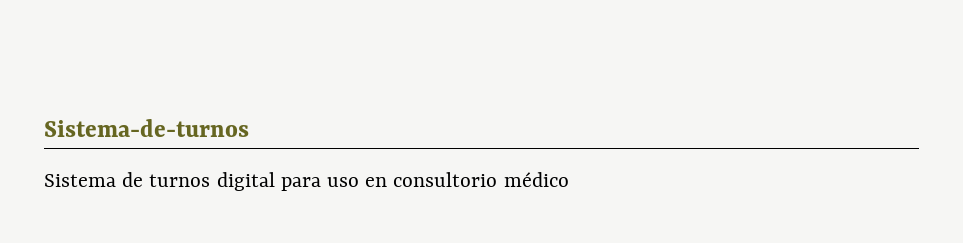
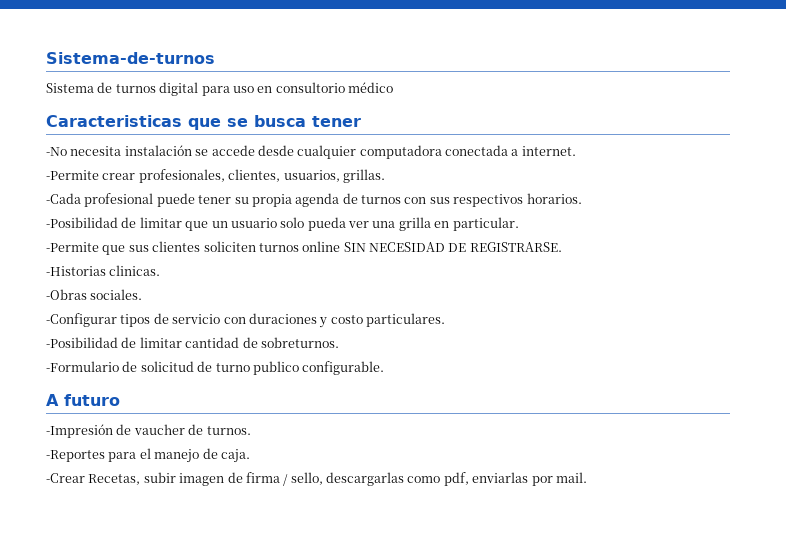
(569, 179) none -> [46,115,361,130] [46,145,576,159] [46,169,385,183] [46,193,582,207] [46,217,519,231] [46,241,562,255] [46,265,161,276] [46,289,143,300] [46,313,445,328] [46,337,339,348] [46,361,385,375] [46,394,120,406] [46,424,251,438] [46,448,250,463] [46,472,587,486] // Caracteristicas que se busca tener // -No necesita instalación se accede desde cualquier computadora conectada a internet. // -Permite crear profesionales, clientes, usuarios, grillas. // -Cada profesional puede tener su propia agenda de turnos con sus respectivos horarios. // -Posibilidad de limitar que un usuario solo pueda ver una grilla en particular. // -Permite que sus clientes soliciten turnos online SIN NECESIDAD DE REGISTRARSE. // -Historias clinicas. // -Obras sociales. // -Configurar tipos de servicio con duraciones y costo particulares. // -Posibilidad de limitar cantidad de sobreturnos. // -Formulario de solicitud de turno publico configurable. // A futuro // -Impresión de vaucher de turnos. // -Reportes para el manejo de caja. // -Crear Recetas, subir imagen de firma / sello, descargarlas como pdf, enviarlas por mail.

